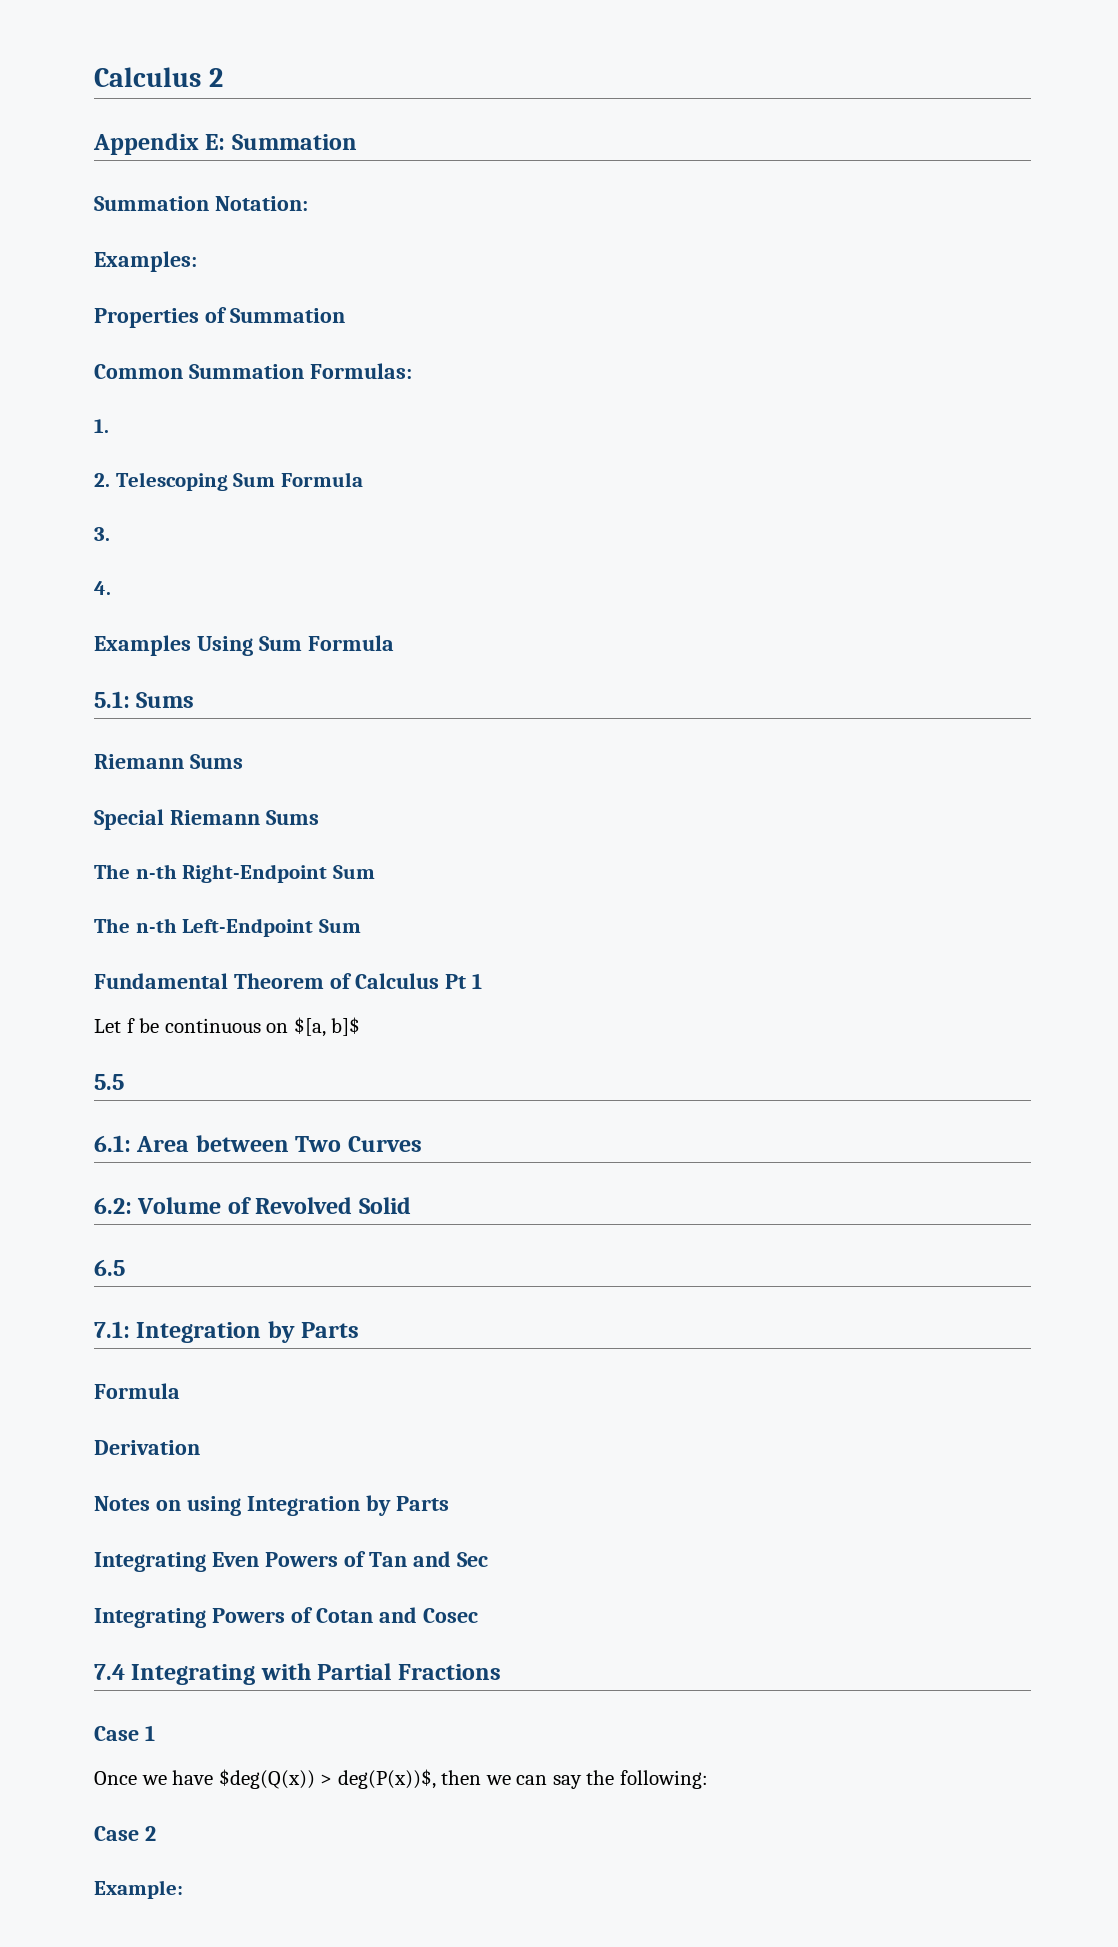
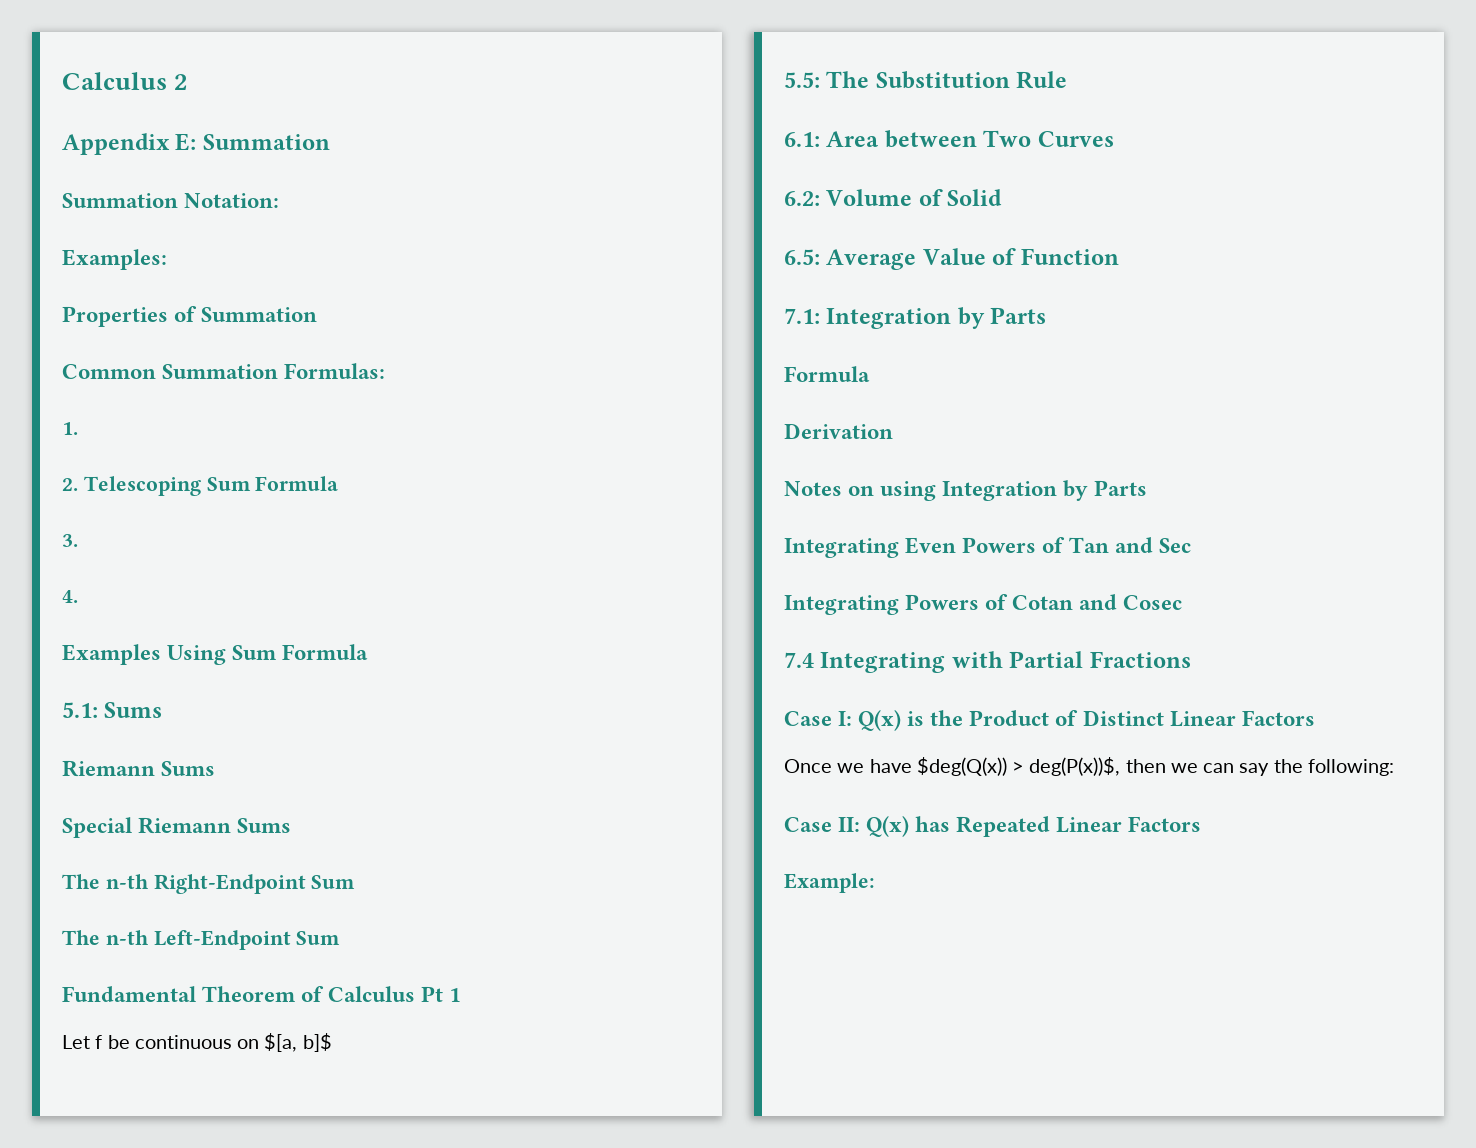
[94,1074,124,1090] 5.5 -> [784,71,1068,89] 5.5: The Substitution Rule
[255,1197,353,1214] Revolved -> (943, 197) none
[94,1259,125,1276] 6.5 -> [784,248,1119,270] 6.5: Average Value of Function
[144,1725,155,1741] 1 -> [838,710,1315,731] I: Q(x) is the Product of Distinct Linear Factors
[144,1826,156,1841] 2 -> [838,816,1202,837] II: Q(x) has Repeated Linear Factors

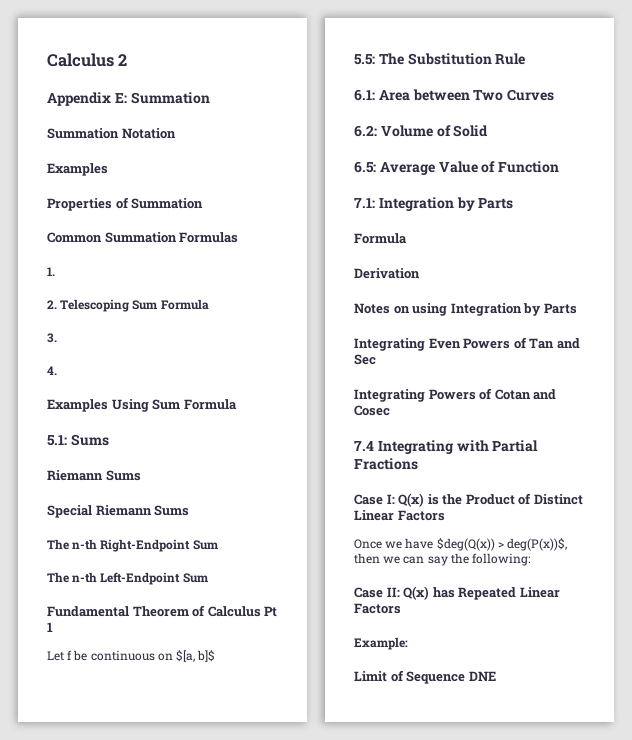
[184,193,280,208] [62,249,167,270] Notation: // Examples: -> [121,128,176,139] [47,163,108,176] Notation // Examples
[284,363,386,379] Formulas: -> [179,232,239,243] Formulas
(875, 883) none -> [354,670,496,684] // Limit of Sequence DNE

